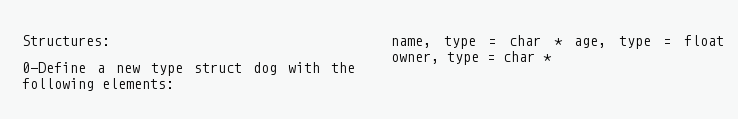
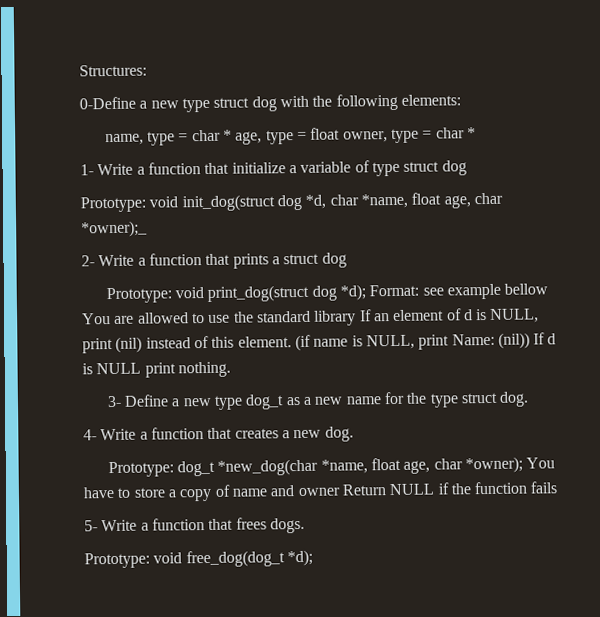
(552, 58) none -> [80,160,467,177] [80,192,503,213] [81,220,148,238] [81,252,347,269] [105,283,549,304] [82,308,540,326] [82,332,557,354] [82,361,231,378] [106,391,530,410] [83,426,354,442] [107,456,556,478] [83,481,558,502] [84,517,305,534] [84,549,313,569] // 1- Write a function that initialize a variable of type struct dog // Prototype: void init_dog(struct dog *d, char *name, float age, char *owner);_ // 2- Write a function that prints a struct dog // Prototype: void print_dog(struct dog *d); Format: see example bellow You are allowed to use the standard library If an element of d is NULL, print (nil) instead of this element. (if name is NULL, print Name: (nil)) If d is NULL print nothing. // 3- Define a new type dog_t as a new name for the type struct dog. // 4- Write a function that creates a new dog. // Prototype: dog_t *new_dog(char *name, float age, char *owner); You have to store a copy of name and owner Return NULL if the function fails // 5- Write a function that frees dogs. // Prototype: void free_dog(dog_t *d);

